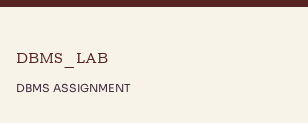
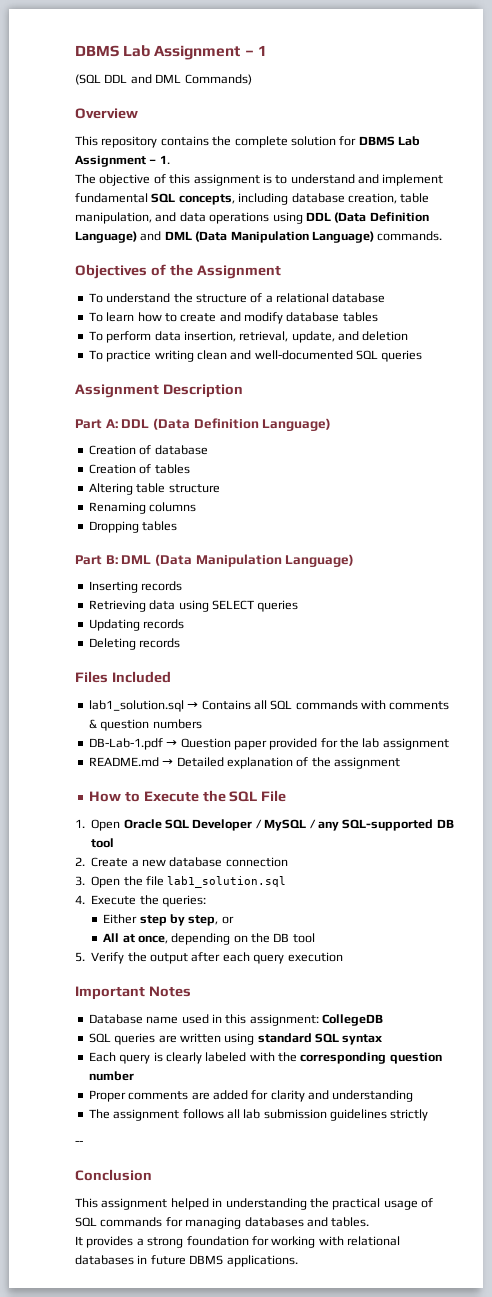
[16,53,108,68] [16,83,131,93] DBMS_LAB // DBMS ASSIGNMENT -> [75,45,267,60] [75,74,252,85] [75,108,138,119] [75,136,420,148] [75,155,170,167] [75,174,444,186] [75,193,430,205] [75,212,429,224] [75,231,443,243] [75,264,281,279] [88,293,386,303] [88,312,378,324] [88,331,409,343] [88,350,423,362] [75,384,243,398] [75,418,332,431] [88,445,208,455] [88,464,190,474] [88,483,220,495] [88,502,197,514] [88,521,178,533] [75,554,355,567] [88,581,183,593] [88,600,299,612] [88,619,185,631] [88,638,181,650] [75,671,171,683] [88,700,450,712] [88,719,202,731] [88,738,449,750] [88,757,400,769] [88,790,287,802] [75,819,454,831] [91,838,115,848] [75,857,288,867] [75,876,287,888] [75,895,206,907] [103,914,234,926] [103,933,315,945] [75,952,343,964] [75,986,191,1000] [88,1014,383,1026] [88,1033,383,1045] [88,1052,442,1064] [88,1071,134,1081] [88,1090,414,1102] [88,1109,429,1121] [75,1140,83,1145] [75,1169,152,1181] [75,1198,433,1210] [75,1217,370,1229] [75,1236,400,1248] [75,1255,298,1267] DBMS Lab Assignment – 1 // (SQL DDL and DML Commands) // Overview // This repository contains the complete solution for DBMS Lab Assignment – 1. // The objective of this assignment is to understand and implement fundamental SQL concepts, including database creation, table manipulation, and data operations using DDL (Data Definition Language) and DML (Data Manipulation Language) commands. // Objectives of the Assignment // To understand the structure of a relational database // To learn how to create and modify database tables // To perform data insertion, retrieval, update, and deletion // To practice writing clean and well-documented SQL queries // Assignment Description // Part A: DDL (Data Definition Language) // Creation of database // Creation of tables // Altering table structure // Renaming columns // Dropping tables // Part B: DML (Data Manipulation Language) // Inserting records // Retrieving data using SELECT queries // Updating records // Deleting records // Files Included // lab1_solution.sql → Contains all SQL commands with comments & question numbers // DB-Lab-1.pdf → Question paper provided for the lab assignment // README.md → Detailed explanation of the assignment // How to Execute the SQL File // 1. Open Oracle SQL Developer / MySQL / any SQL-supported DB tool // 2. Create a new database connection // 3. Open the file lab1_solution.sql // 4. Execute the queries: // Either step by step, or // All at once, depending on the DB tool // 5. Verify the output after each query execution // Important Notes // Database name used in this assignment: CollegeDB // SQL queries are written using standard SQL syntax // Each query is clearly labeled with the corresponding question number // Proper comments are added for clarity and understanding // The assignment follows all lab submission guidelines strictly // -- // Conclusion // This assignment helped in understanding the practical usage of SQL commands for managing databases and tables. // It provides a strong foundation for working with relational databases in future DBMS applications.

